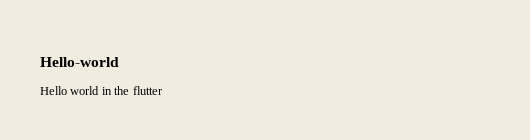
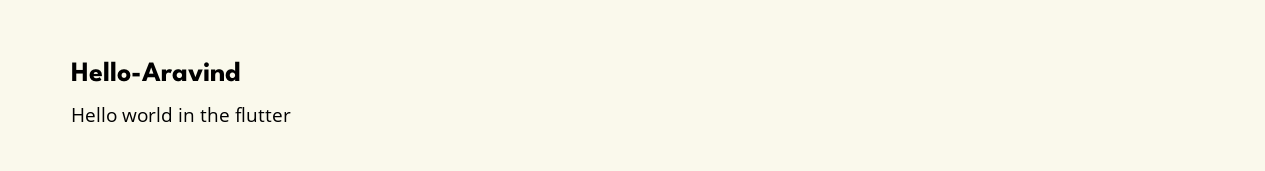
[40,57,119,67] Hello-world -> [71,61,241,82] Hello-Aravind

